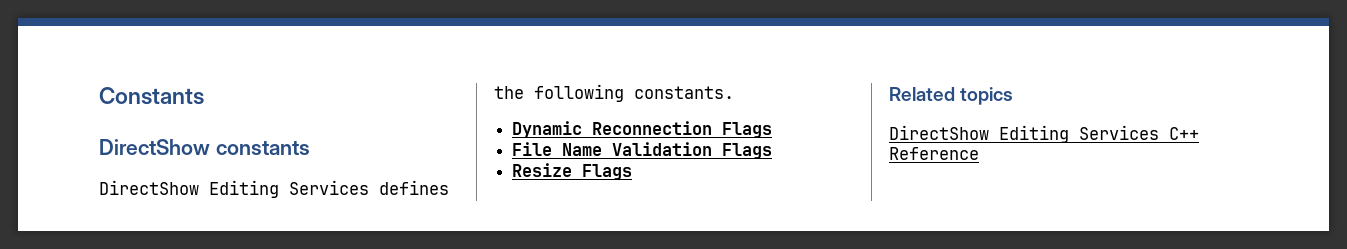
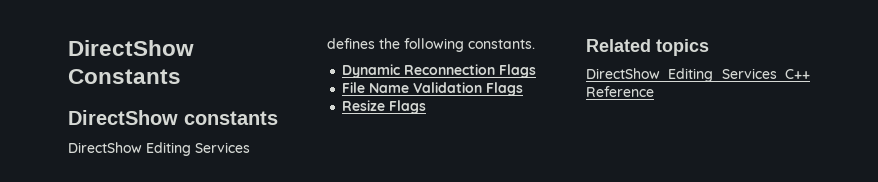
(99, 96) none -> [68,40,194,56] DirectShow

